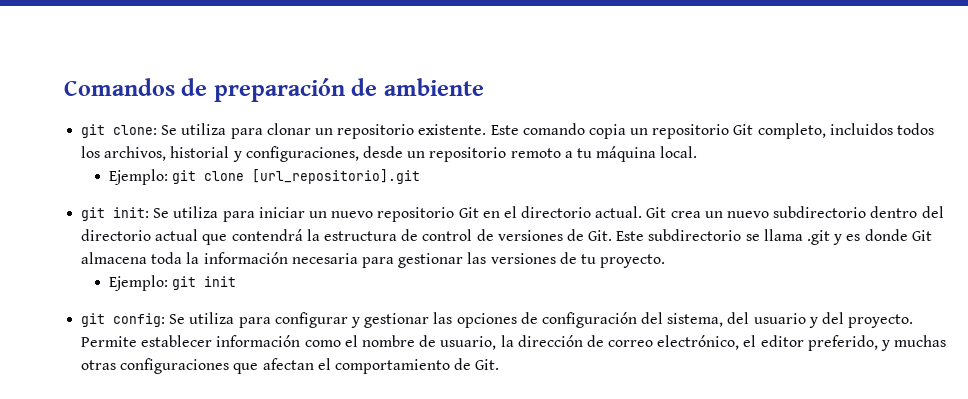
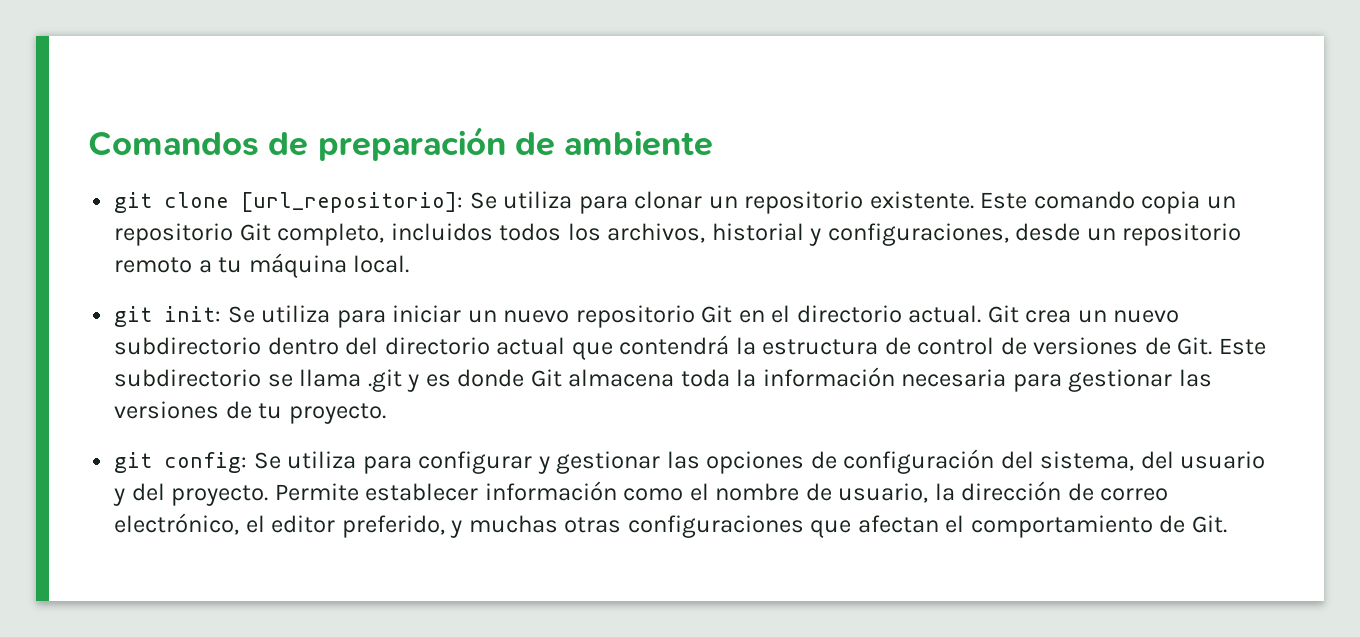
[113,125,158,135] clone: -> [164,192,464,213] clone [url_repositorio]:
[108,169,420,185] // Ejemplo: git clone [url_repositorio].git -> (410, 264) none
[108,275,236,291] // Ejemplo: git init -> (386, 413) none

